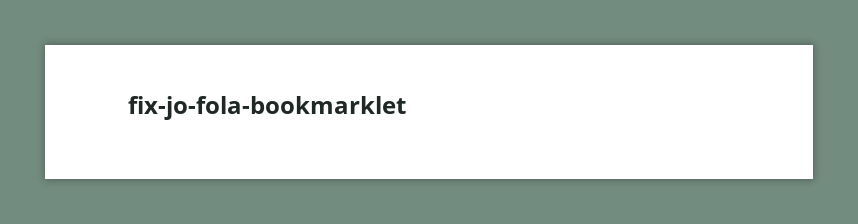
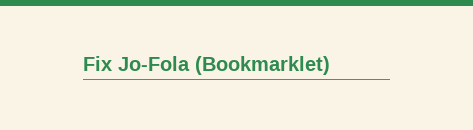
[128,96,406,120] fix-jo-fola-bookmarklet -> [83,56,330,75] Fix Jo-Fola (Bookmarklet)

